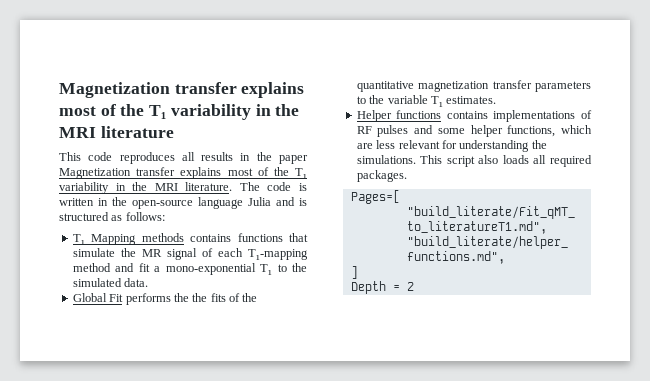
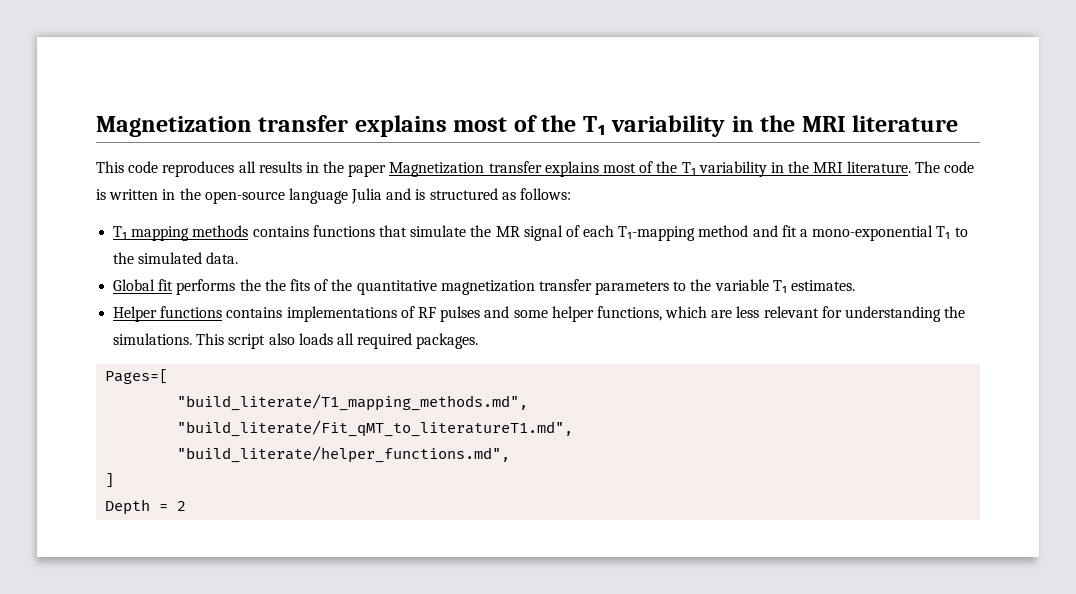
[91,234,137,245] Mapping -> [131,226,190,241] mapping
[109,294,124,302] Fit -> [158,279,174,291] fit
(400, 197) none -> [177,394,529,411] // "build_literate/T1_mapping_methods.md",

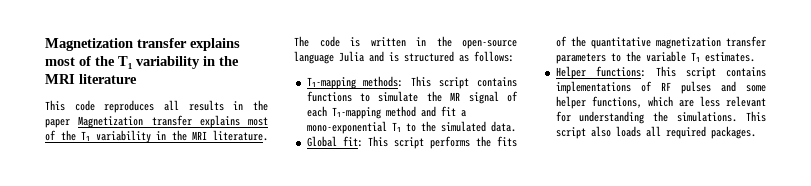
[113,225,249,241] T₁ mapping methods -> [306,76,470,89] T₁-mapping methods: This script
[378,225,407,237] that -> [360,93,371,102] to
[158,279,174,291] fit -> [342,136,425,149] fit: This script
[264,279,286,291] the -> (492, 141) none
[160,306,223,318] functions -> [595,66,716,79] functions: This script
[105,369,169,384] [177,394,529,411] [177,420,574,437] [177,446,511,463] [105,473,115,488] [105,499,187,515] // Pages=[ // "build_literate/T1_mapping_methods.md", // "build_literate/Fit_qMT_to_literatureT1.md", // "build_literate/helper_functions.md", // ] // Depth = 2 -> (756, 132) none

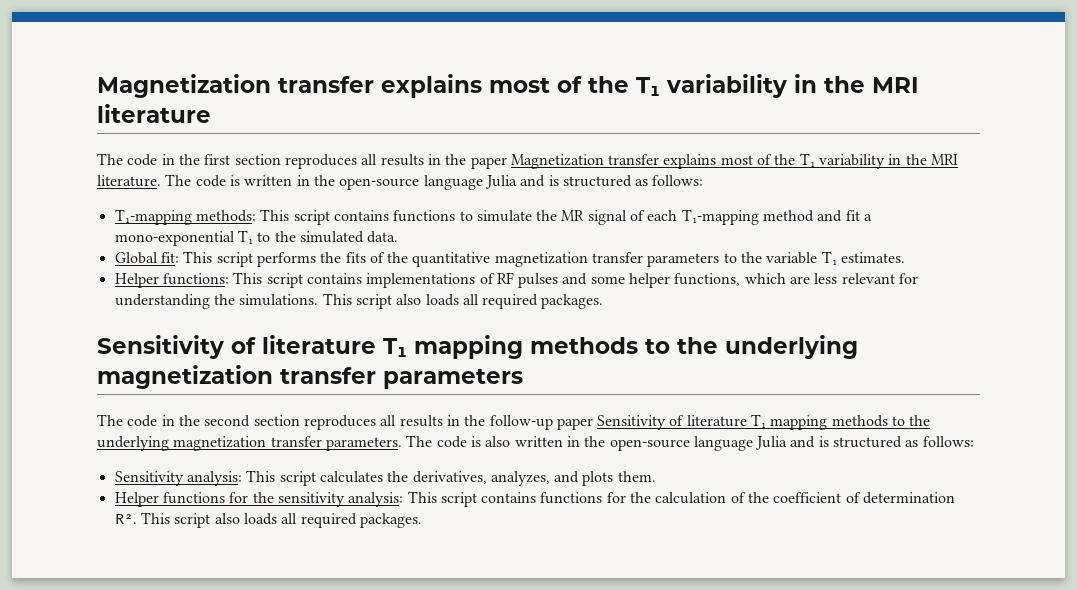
[45,100,95,111] This code -> [97,153,281,166] The code in the first section
(756, 132) none -> [97,335,858,359] [97,365,523,389] [97,414,931,430] [97,435,974,451] [114,470,656,486] [114,491,956,507] [114,512,422,528] // Sensitivity of literature T₁ mapping methods to the underlying magnetization transfer parameters // The code in the second section reproduces all results in the follow-up paper Sensitivity of literature T₁ mapping methods to the underlying magnetization transfer parameters. The code is also written in the open-source language Julia and is structured as follows: // Sensitivity analysis: This script calculates the derivatives, analyzes, and plots them. // Helper functions for the sensitivity analysis: This script contains functions for the calculation of the coefficient of determination R². This script also loads all required packages.

